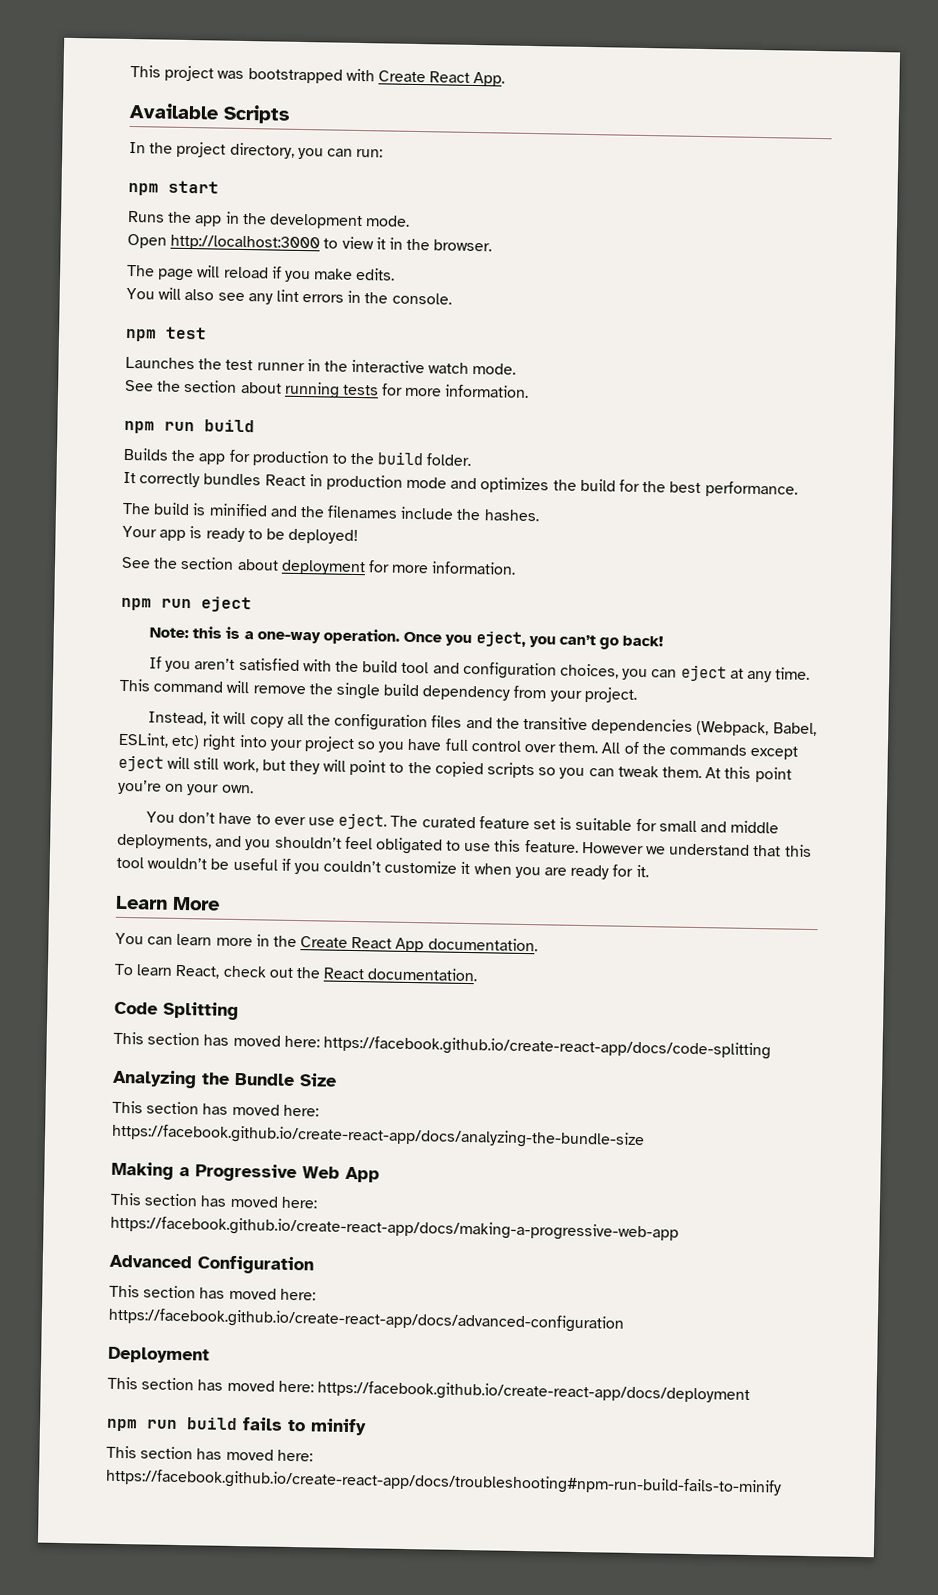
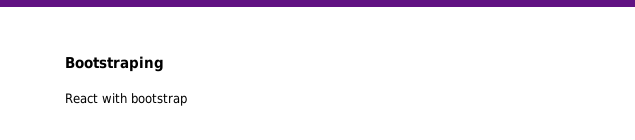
[130,64,506,87] [129,102,291,124] [129,141,384,160] [128,180,219,196] [127,210,411,230] [127,233,493,252] [127,264,396,283] [126,287,452,305] [125,326,207,342] [125,356,517,375] [125,379,530,399] [124,419,255,434] [123,447,472,467] [123,471,798,498] [122,502,540,522] [122,525,360,545] [121,556,517,576] [121,596,252,613] [149,626,665,650] [149,656,811,683] [119,678,637,703] [148,711,817,737] [118,732,799,760] [118,754,792,783] [118,779,254,796] [146,811,780,834] [117,833,812,857] [116,856,649,880] [116,895,220,911] [115,932,538,953] [114,963,479,982] [114,1001,239,1021] [113,1031,771,1060] [112,1069,337,1089] [112,1100,319,1117] [111,1123,645,1150] [111,1161,380,1183] [110,1192,317,1209] [110,1215,679,1242] [109,1254,314,1275] [109,1284,316,1301] [108,1307,624,1333] [108,1346,210,1364] [107,1376,750,1404] [106,1417,367,1436] [106,1445,313,1462] [105,1468,782,1497] This project was bootstrapped with Create React App. // Available Scripts // In the project directory, you can run: // npm start // Runs the app in the development mode. // Open http://localhost:3000 to view it in the browser. // The page will reload if you make edits. // You will also see any lint errors in the console. // npm test // Launches the test runner in the interactive watch mode. // See the section about running tests for more information. // npm run build // Builds the app for production to the build folder. // It correctly bundles React in production mode and optimizes the build for the best performance. // The build is minified and the filenames include the hashes. // Your app is ready to be deployed! // See the section about deployment for more information. // npm run eject // Note: this is a one-way operation. Once you eject, you can’t go back! // If you aren’t satisfied with the build tool and configuration choices, you can eject at any time. This command will remove the single build dependency from your project. // Instead, it will copy all the configuration files and the transitive dependencies (Webpack, Babel, ESLint, etc) right into your project so you have full control over them. All of the commands except eject will still work, but they will point to the copied scripts so you can tweak them. At this point you’re on your own. // You don’t have to ever use eject. The curated feature set is suitable for small and middle deployments, and you shouldn’t feel obligated to use this feature. However we understand that this tool wouldn’t be useful if you couldn’t customize it when you are ready for it. // Learn More // You can learn more in the Create React App documentation. // To learn React, check out the React documentation. // Code Splitting // This section has moved here: https://facebook.github.io/create-react-app/docs/code-splitting // Analyzing the Bundle Size // This section has moved here: https://facebook.github.io/create-react-app/docs/analyzing-the-bundle-size // Making a Progressive Web App // This section has moved here: https://facebook.github.io/create-react-app/docs/making-a-progressive-web-app // Advanced Configuration // This section has moved here: https://facebook.github.io/create-react-app/docs/advanced-configuration // Deployment // This section has moved here: https://facebook.github.io/create-react-app/docs/deployment // npm run build fails to minify // This section has moved here: https://facebook.github.io/create-react-app/docs/troubleshooting#npm-run-build-fails-to-minify -> [65,56,164,72] [65,93,187,106] Bootstraping // React with bootstrap

